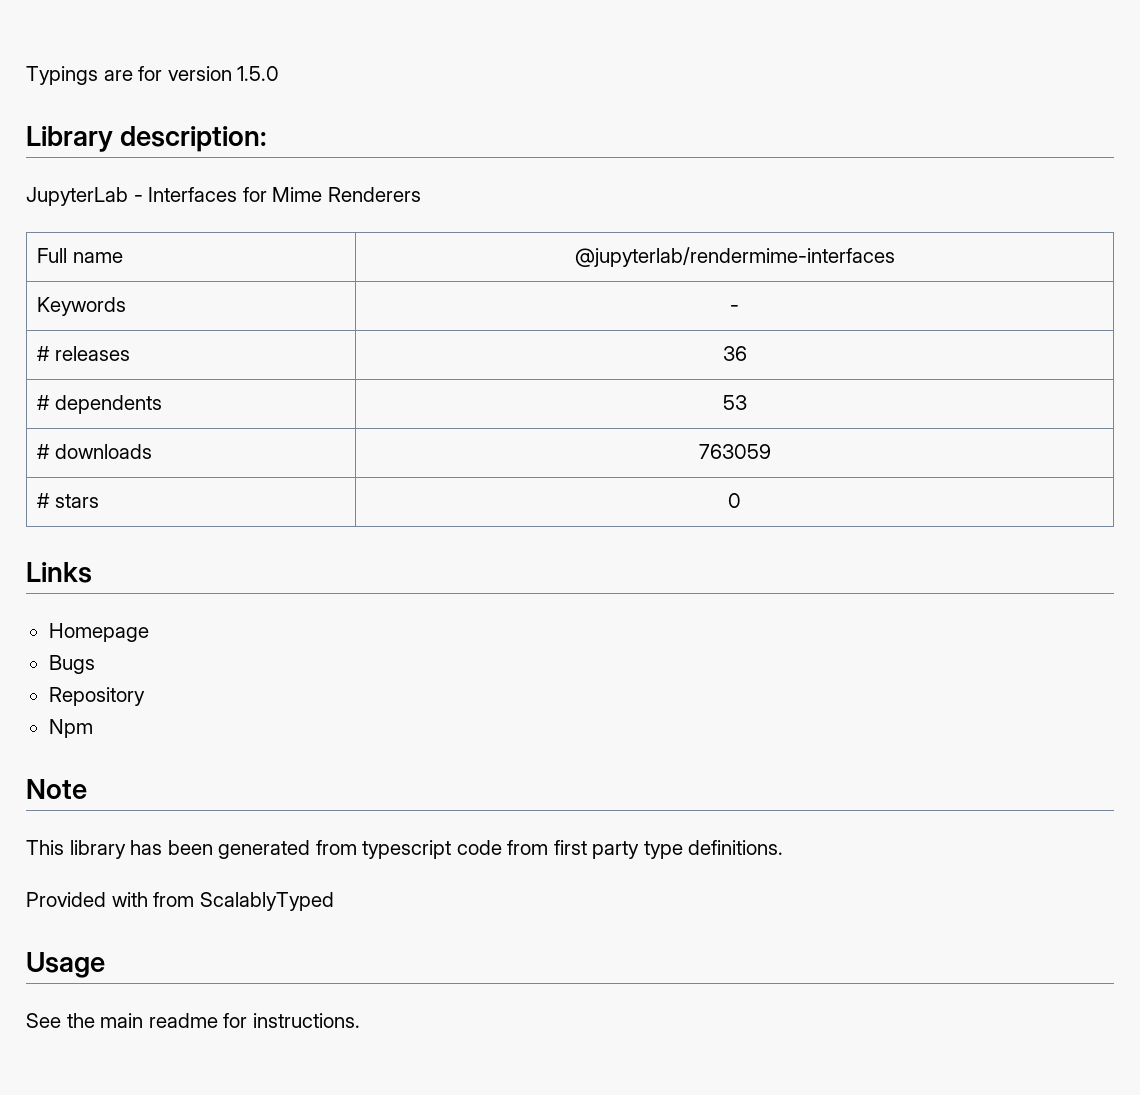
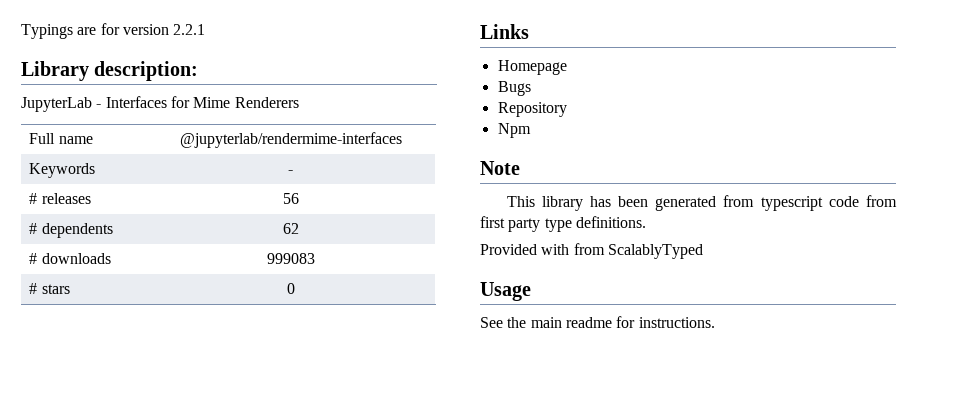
[237,66,280,81] 1.5.0 -> [173,24,206,35] 2.2.1
[722,346,747,361] 36 -> [282,193,299,204] 56
[722,395,747,410] 53 -> [282,223,299,234] 62
[698,444,771,459] 763059 -> [266,253,315,264] 999083

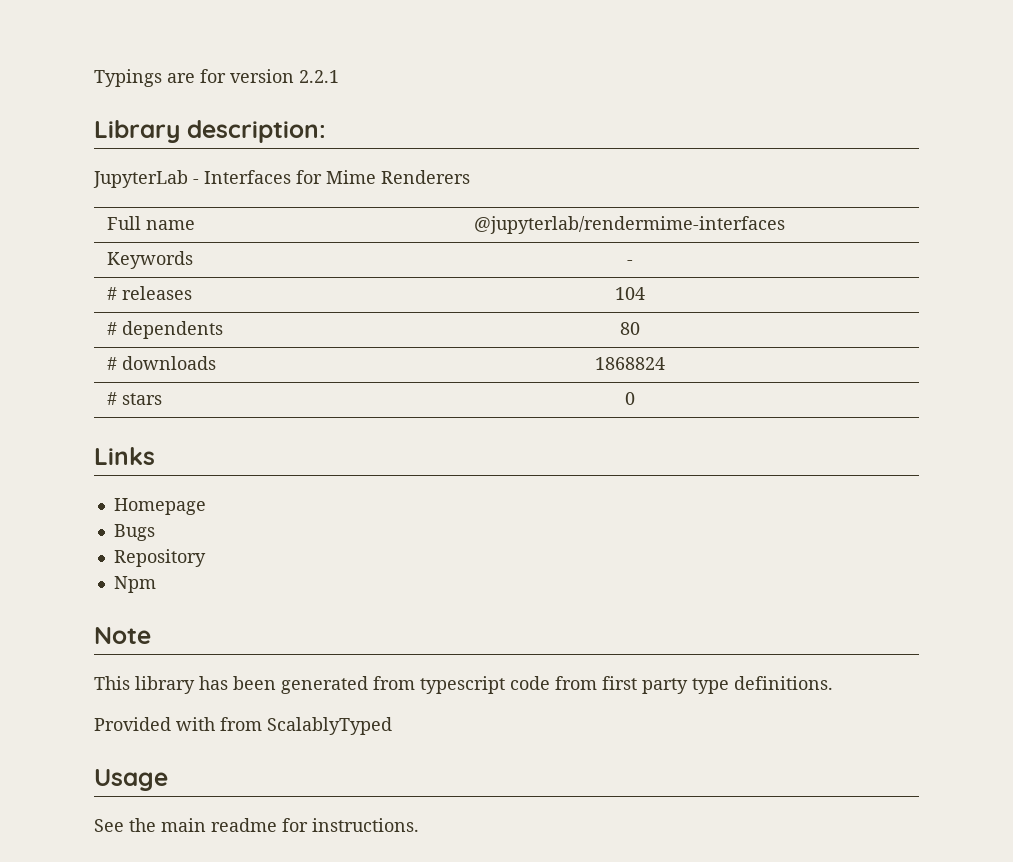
[282,193,299,204] 56 -> [614,287,645,300] 104
[282,223,299,234] 62 -> [619,322,640,335] 80
[266,253,315,264] 999083 -> [594,357,665,370] 1868824

